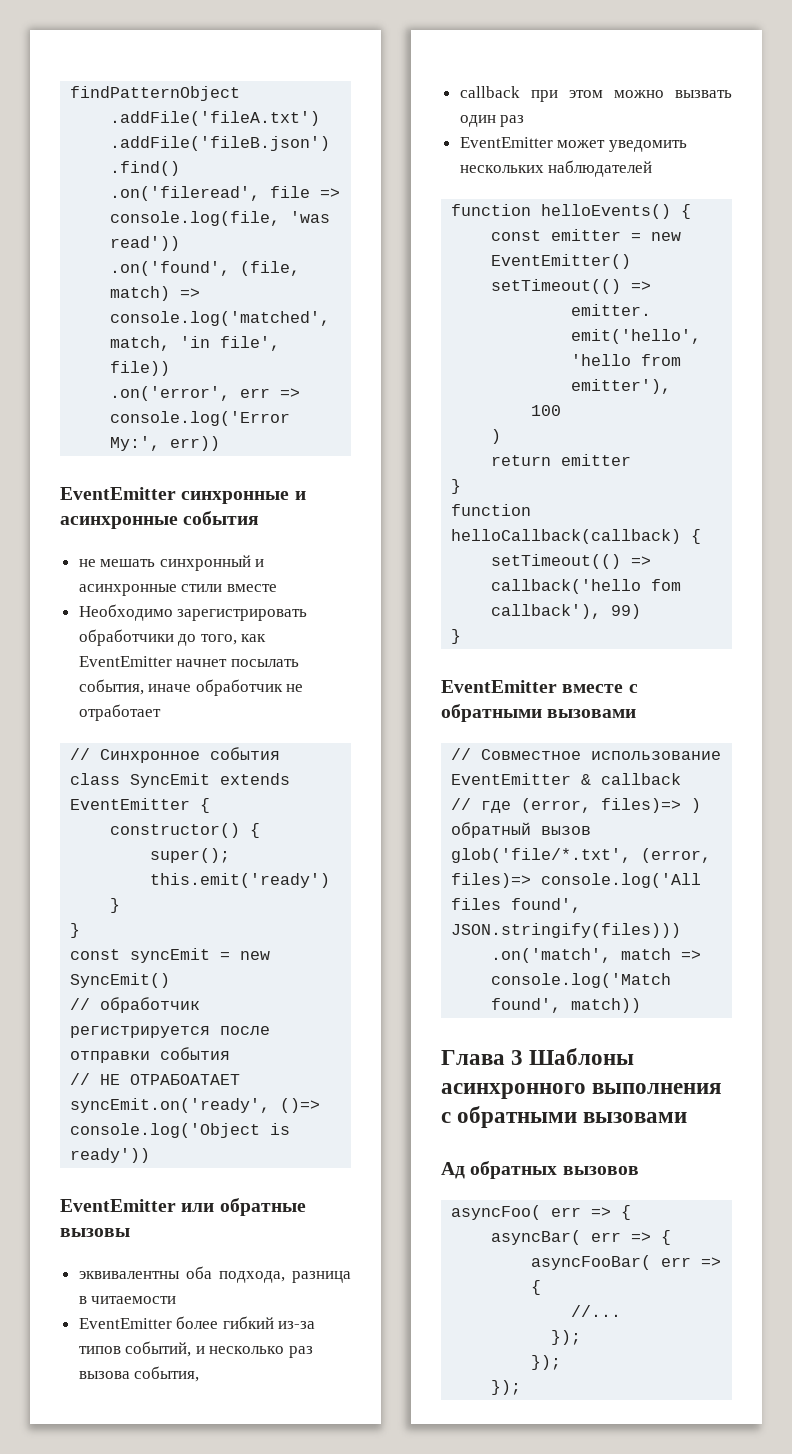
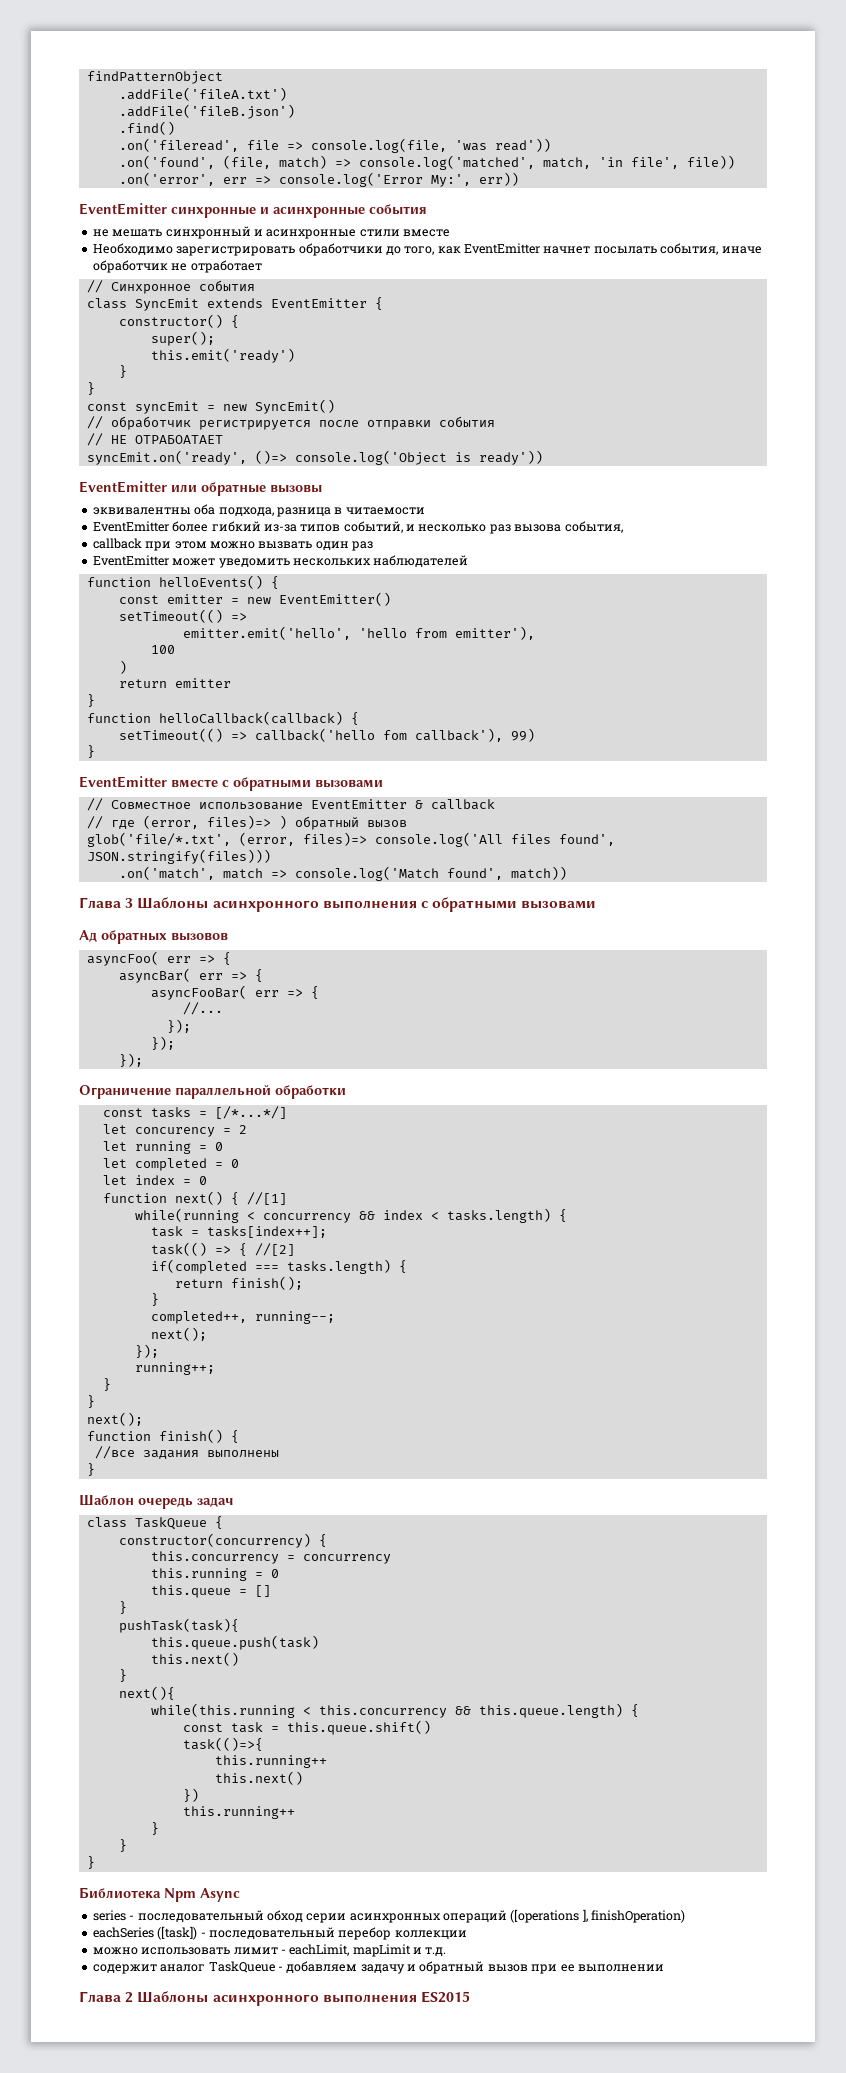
(522, 1387) none -> [79,1085,346,1099] [102,1106,287,1119] [102,1124,247,1137] [102,1141,223,1154] [102,1158,239,1171] [102,1175,207,1185] [102,1191,287,1205] [134,1208,567,1223] [150,1226,327,1238] [150,1242,295,1256] [150,1259,407,1274] [174,1276,303,1290] [150,1293,159,1306] [150,1311,335,1324] [150,1327,207,1341] [134,1344,159,1358] [134,1362,215,1375] [102,1378,111,1391] [86,1395,95,1408] [86,1412,143,1426] [86,1429,239,1443] [94,1446,279,1459] [86,1463,95,1476] [79,1495,234,1509] [86,1516,223,1530] [118,1533,327,1548] [150,1551,391,1564] [150,1568,279,1581] [150,1585,271,1598] [118,1601,127,1614] [118,1618,239,1633] [150,1635,319,1650] [150,1652,239,1666] [118,1669,127,1682] [118,1686,175,1700] [150,1703,639,1718] [182,1720,431,1735] [182,1737,263,1751] [214,1755,327,1768] [214,1771,303,1785] [182,1788,199,1802] [182,1806,295,1819] [150,1822,159,1835] [118,1839,127,1852] [86,1856,95,1869] [79,1887,240,1902] [92,1909,686,1923] [92,1926,467,1940] [92,1944,447,1957] [92,1961,664,1974] [79,1991,470,2006] // Ограничение параллельной обработки // const tasks = [/*...*/] // let concurency = 2 // let running = 0 // let completed = 0 // let index = 0 // function next() { //[1] // while(running < concurrency && index < tasks.length) { // task = tasks[index++]; // task(() => { //[2] // if(completed === tasks.length) { // return finish(); // } // completed++, running--; // next(); // }); // running++; // } // } // next(); // function finish() { // //все задания выполнены // } // Шаблон очередь задач // class TaskQueue { // constructor(concurrency) { // this.concurrency = concurrency // this.running = 0 // this.queue = [] // } // pushTask(task){ // this.queue.push(task) // this.next() // } // next(){ // while(this.running < this.concurrency && this.queue.length) { // const task = this.queue.shift() // task(()=>{ // this.running++ // this.next() // }) // this.running++ // } // } // } // Библиотека Npm Async // series - последовательный обход серии асинхронных операций ([operations ], finishOperation) // eachSeries ([task]) - последовательный перебор коллекции // можно использовать лимит - eachLimit, mapLimit и т.д. // содержит аналог TaskQueue - добавляем задачу и обратный вызов при ее выполнении // Глава 2 Шаблоны асинхронного выполнения ES2015

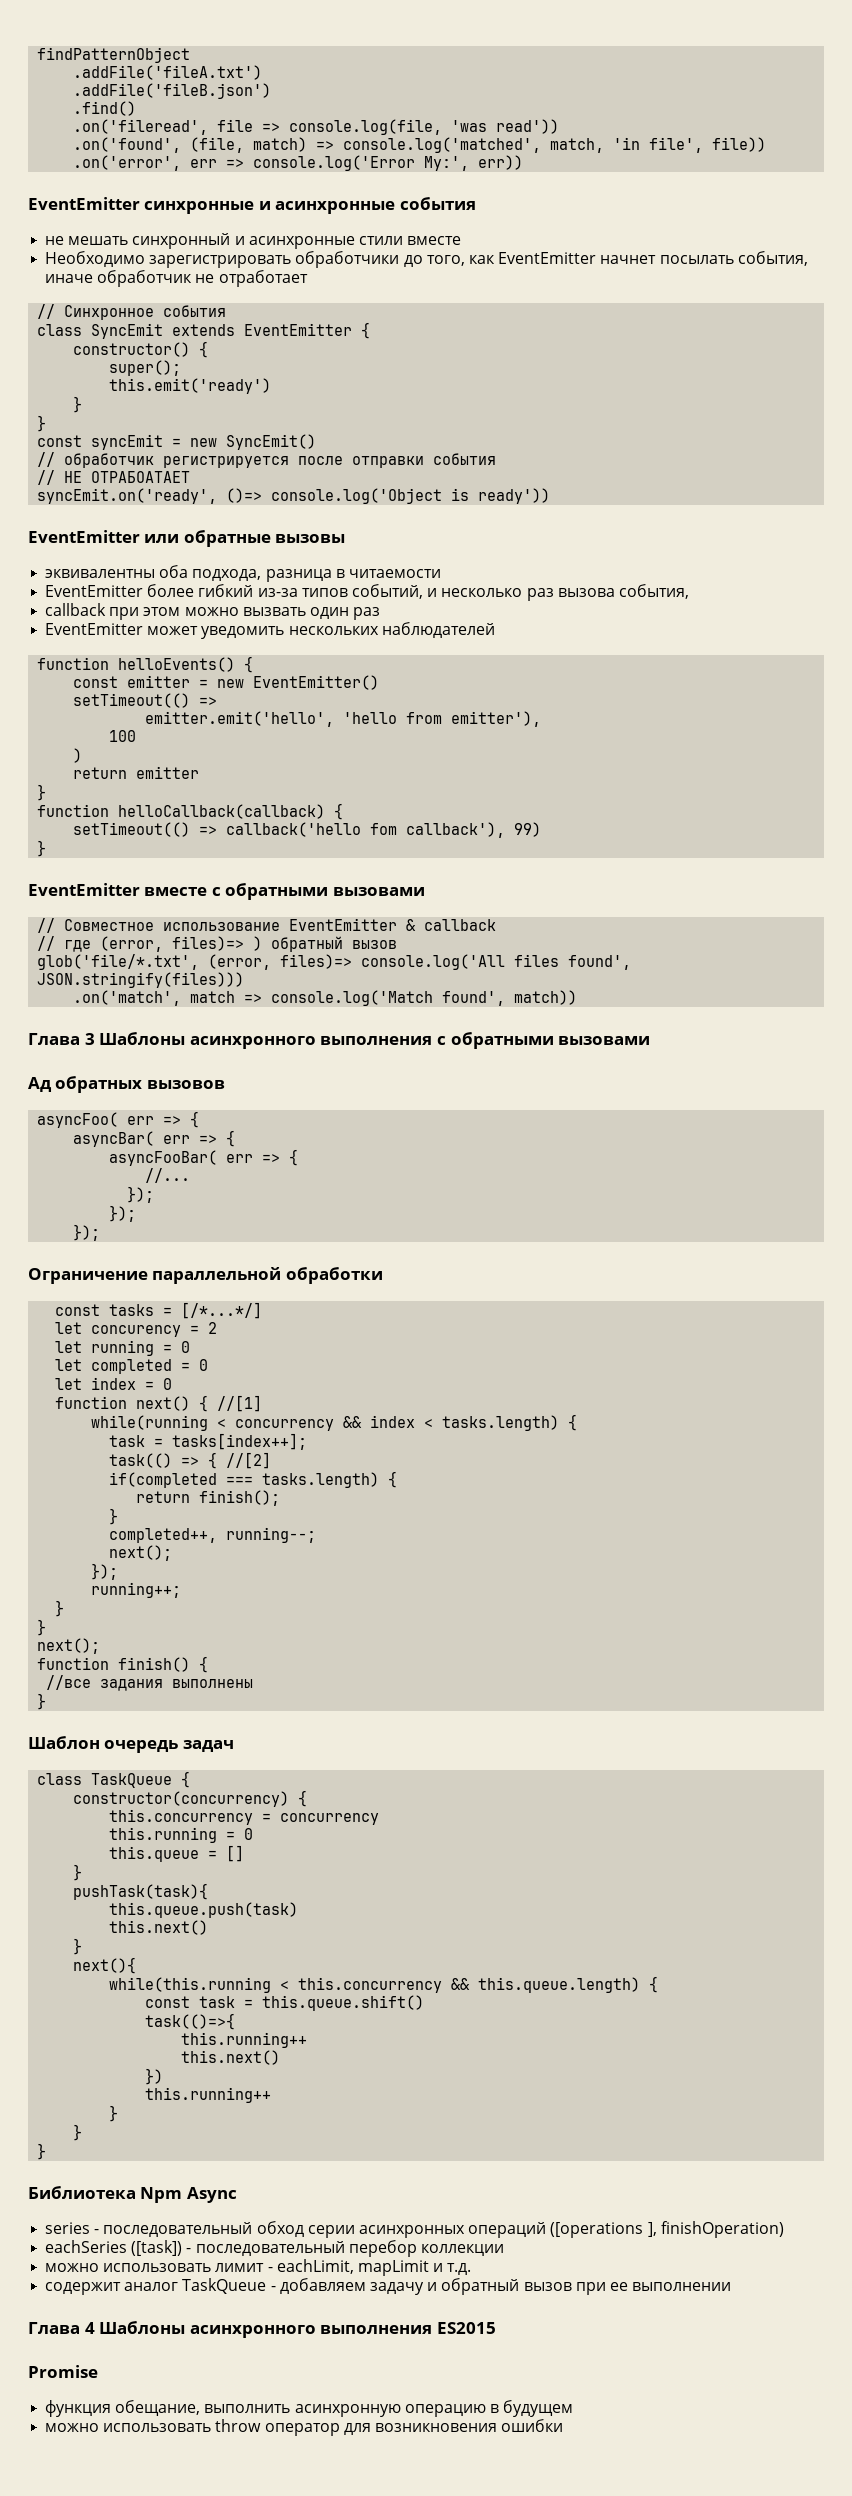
[125,1992,134,2003] 2 -> [84,2322,95,2334] 4
(470, 1997) none -> [28,2365,98,2378] [45,2400,574,2417] [45,2419,564,2436] // Promise // функция обещание, выполнить асинхронную операцию в будущем // можно использовать throw оператор для возникновения ошибки

